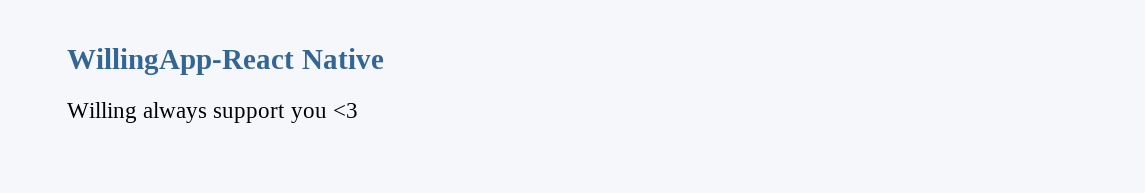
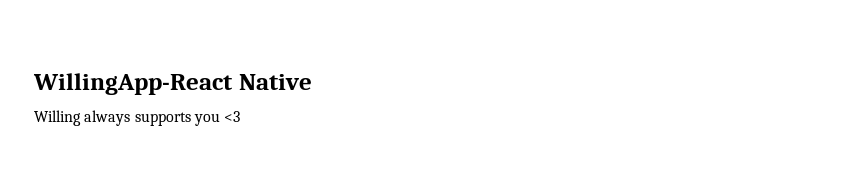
[213,104,286,123] support -> [134,112,191,126] supports

